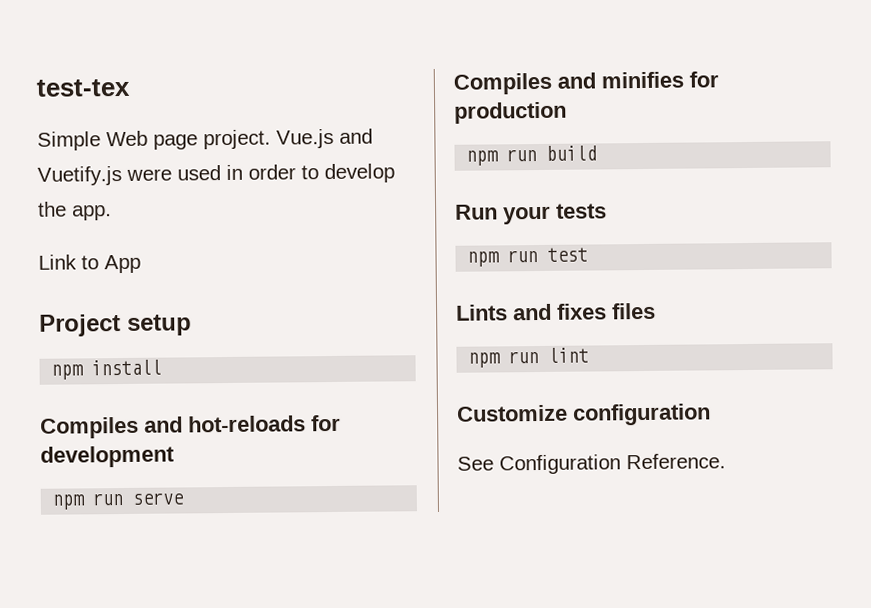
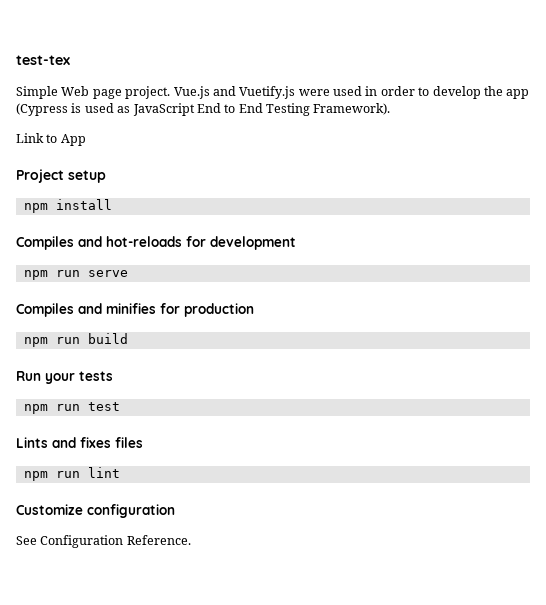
[72,205,112,221] app. -> [506,89,530,99] [16,103,391,116] app (Cypress is used as JavaScript End to End Testing Framework).

